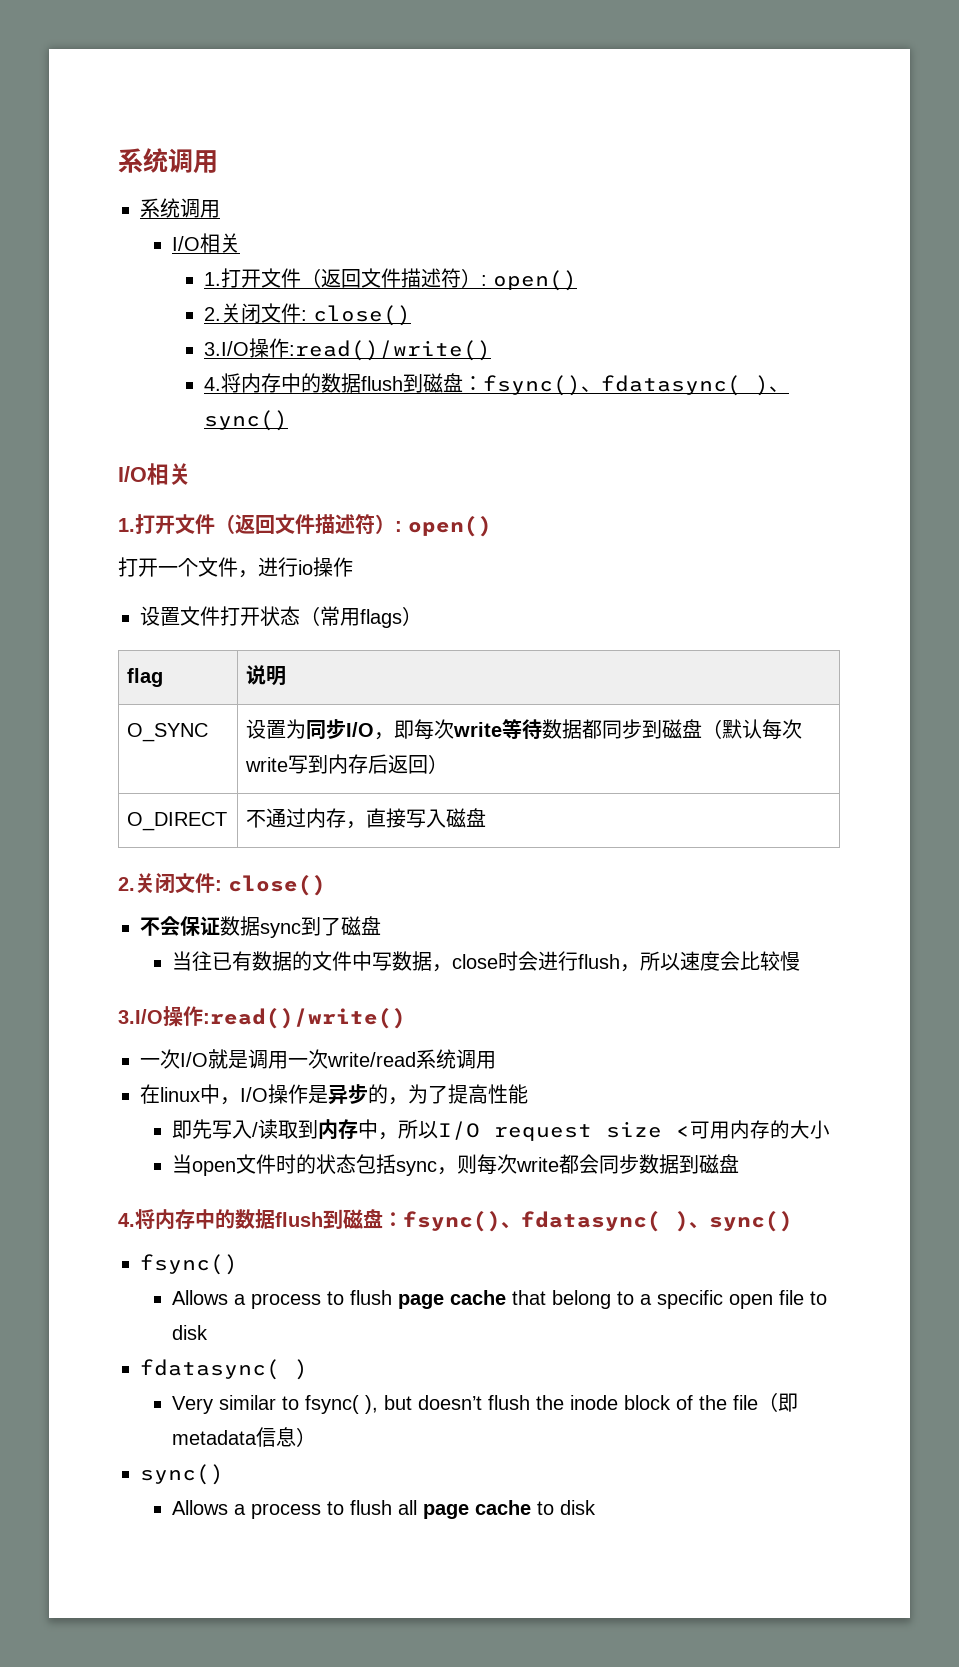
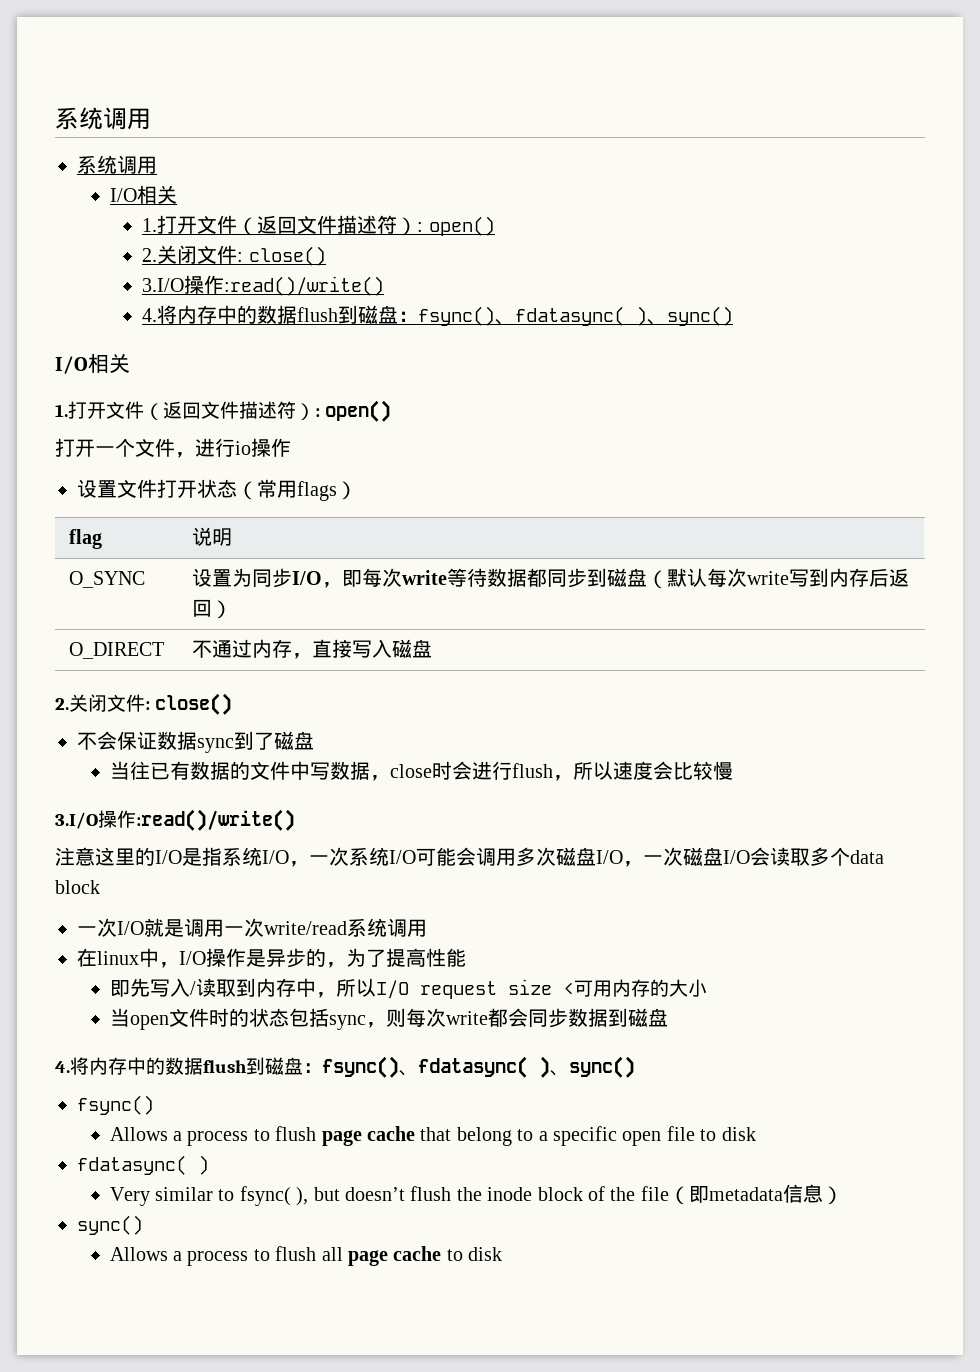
(406, 1018) none -> [55,847,884,867] [55,880,100,894] // 注意这里的I/O是指系统I/O，一次系统I/O可能会调用多次磁盘I/O，一次磁盘I/O会读取多个data block

